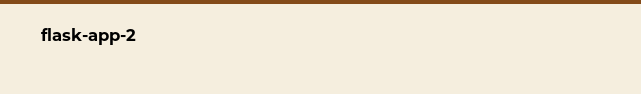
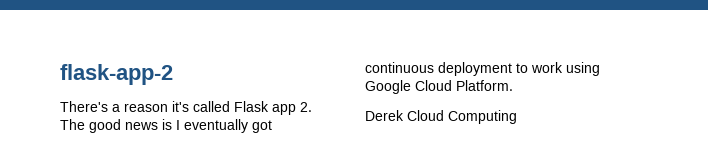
(136, 36) none -> [60,101,312,115] [60,119,272,133] [365,62,600,76] [365,80,513,94] [365,110,517,124] // There's a reason it's called Flask app 2. The good news is I eventually got continuous deployment to work using Google Cloud Platform. // Derek Cloud Computing

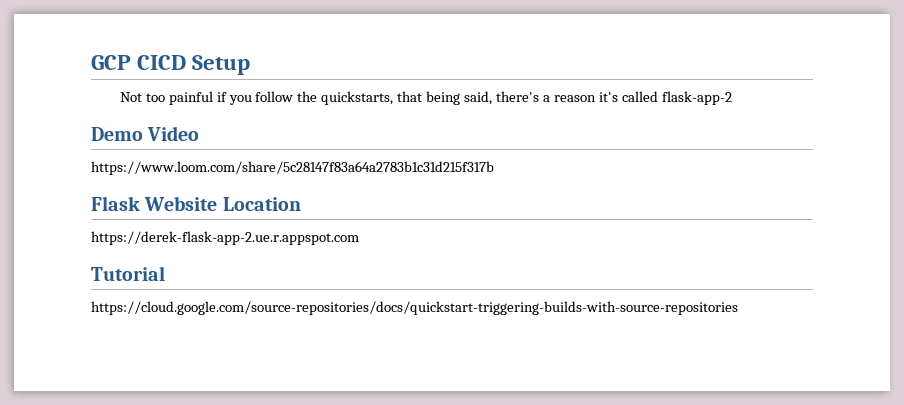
[60,64,173,85] [60,101,312,115] [60,119,272,133] [365,62,600,76] [365,80,513,94] [365,110,517,124] flask-app-2 // There's a reason it's called Flask app 2. The good news is I eventually got continuous deployment to work using Google Cloud Platform. // Derek Cloud Computing -> [91,55,251,75] [119,91,732,105] [91,126,200,141] [91,161,494,175] [91,196,301,211] [91,231,359,245] [91,266,165,281] [91,301,738,315] GCP CICD Setup // Not too painful if you follow the quickstarts, that being said, there's a reason it's called flask-app-2 // Demo Video // https://www.loom.com/share/5c28147f83a64a2783b1c31d215f317b // Flask Website Location // https://derek-flask-app-2.ue.r.appspot.com // Tutorial // https://cloud.google.com/source-repositories/docs/quickstart-triggering-builds-with-source-repositories

